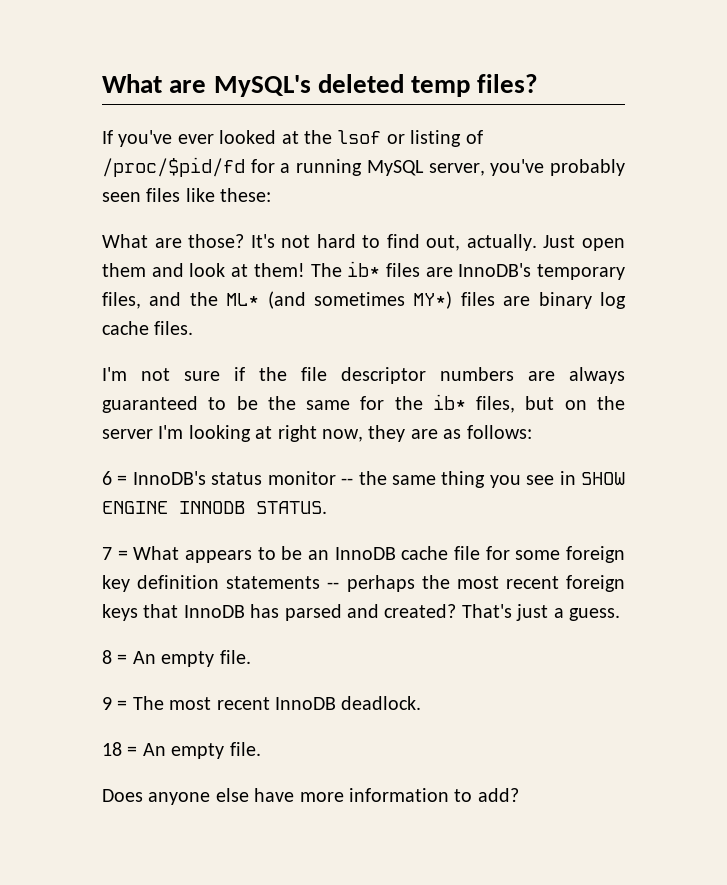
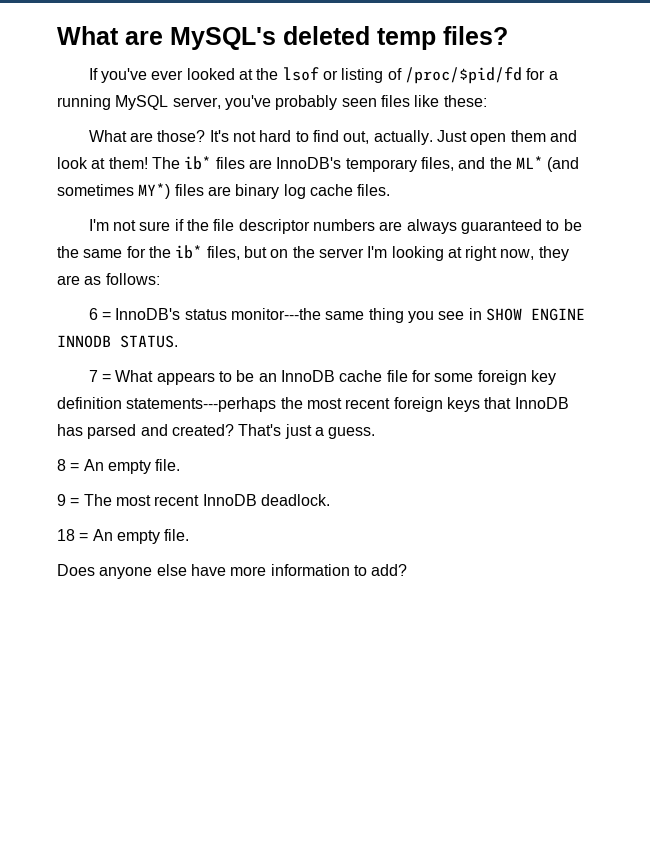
[267,471,387,485] monitor -- the -> [231,308,322,320] monitor---the
[226,575,415,592] statements -- perhaps -> [126,397,277,412] statements---perhaps

